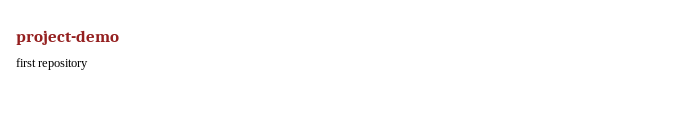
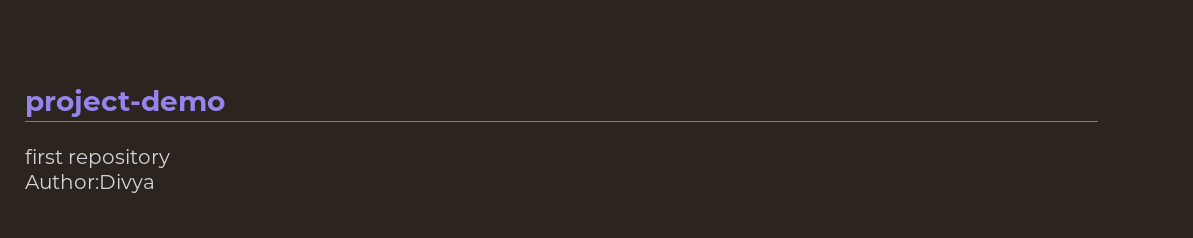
(89, 64) none -> [25,174,155,193] // Author:Divya

